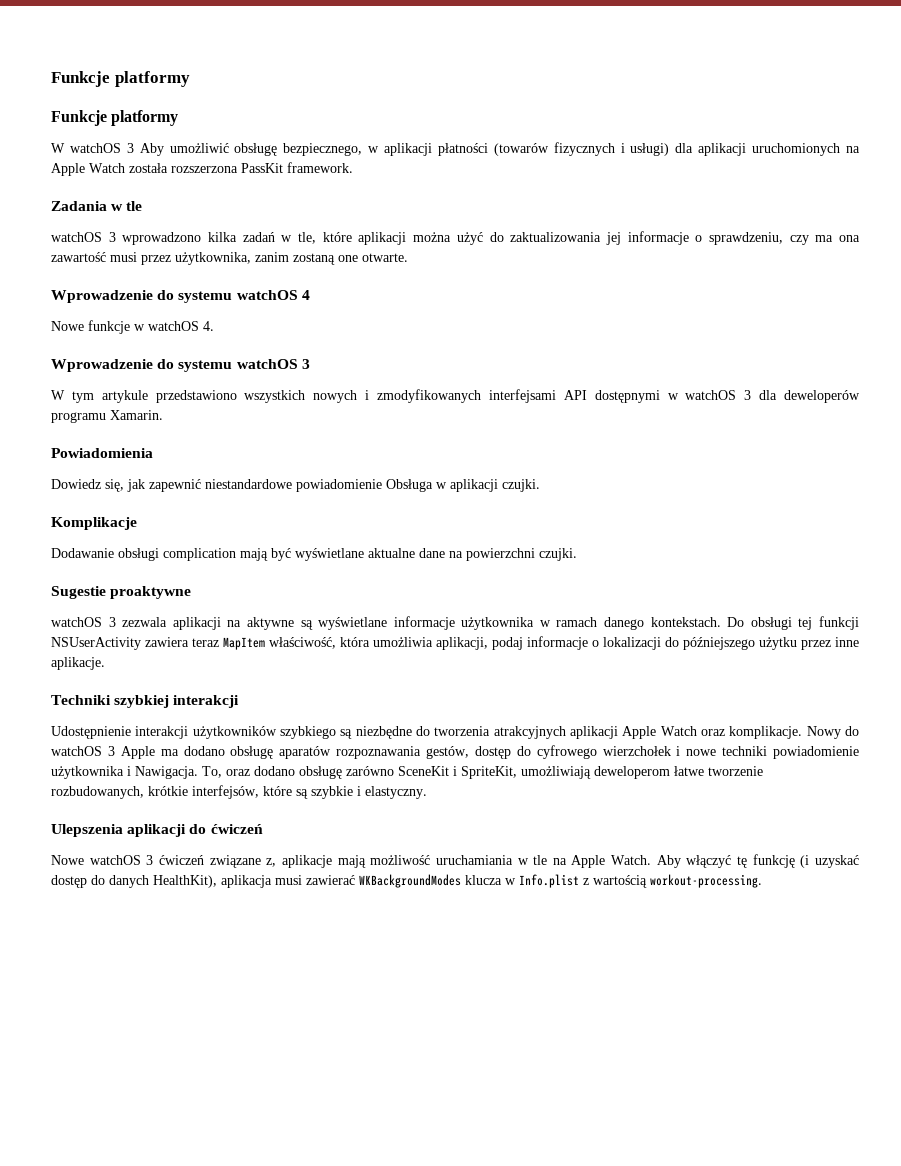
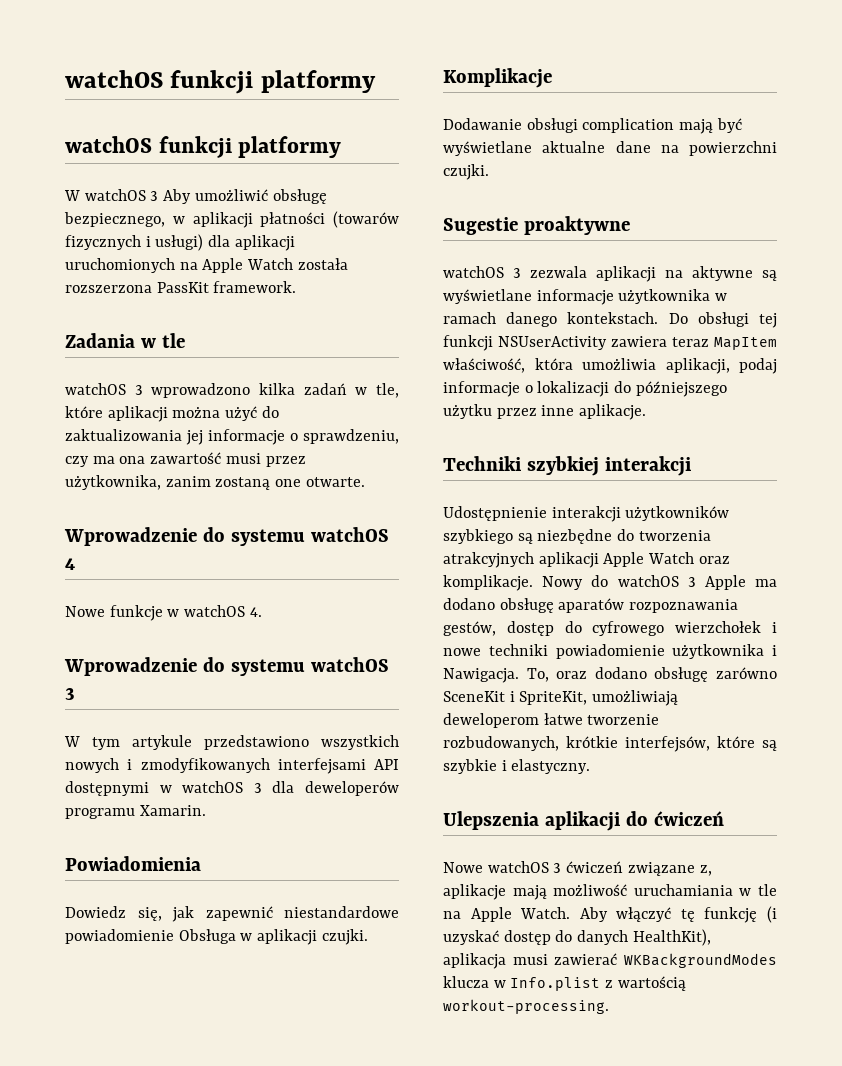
[51,71,190,87] [51,110,107,126] Funkcje platformy // Funkcje -> [65,70,376,94] [65,136,232,158] watchOS funkcji platformy // watchOS funkcji

